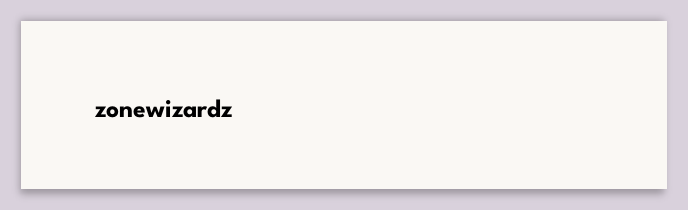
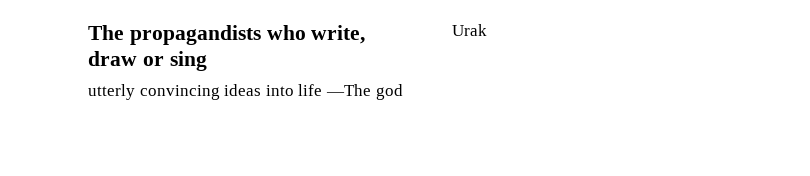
[94,99,233,118] zonewizardz -> [88,25,366,45] [88,51,207,71] [88,84,403,100] [452,24,487,36] The propagandists who write, draw or sing // utterly convincing ideas into life —The god Urak

